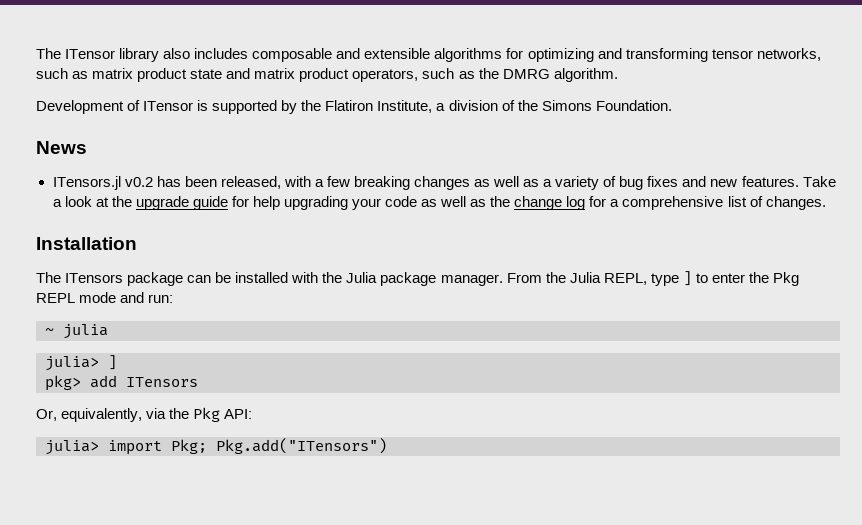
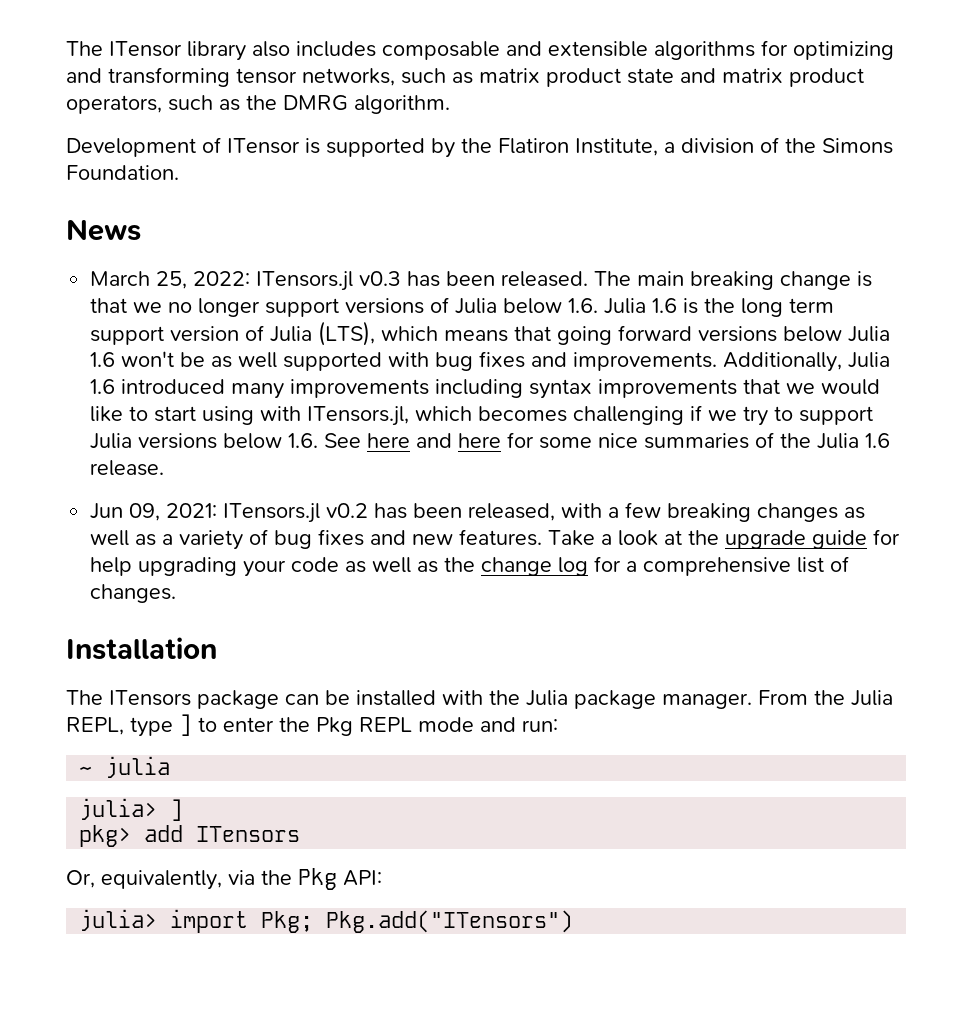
(87, 147) none -> [90,271,873,291] [90,297,835,317] [90,321,891,346] [90,351,891,372] [90,379,881,399] [90,405,874,426] [90,432,891,449] [90,460,165,476] [90,503,218,521] March 25, 2022: ITensors.jl v0.3 has been released. The main breaking change is that we no longer support versions of Julia below 1.6. Julia 1.6 is the long term support version of Julia (LTS), which means that going forward versions below Julia 1.6 won't be as well supported with bug fixes and improvements. Additionally, Julia 1.6 introduced many improvements including syntax improvements that we would like to start using with ITensors.jl, which becomes challenging if we try to support Julia versions below 1.6. See here and here for some nice summaries of the Julia 1.6 release. // Jun 09, 2021:

